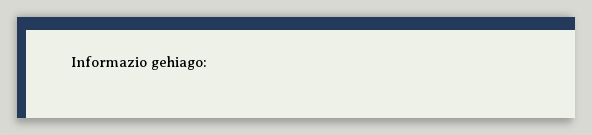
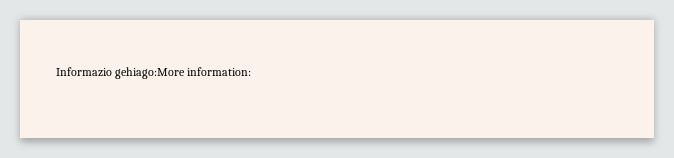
[151,56,207,70] gehiago: -> [115,67,252,79] gehiago:More information:

